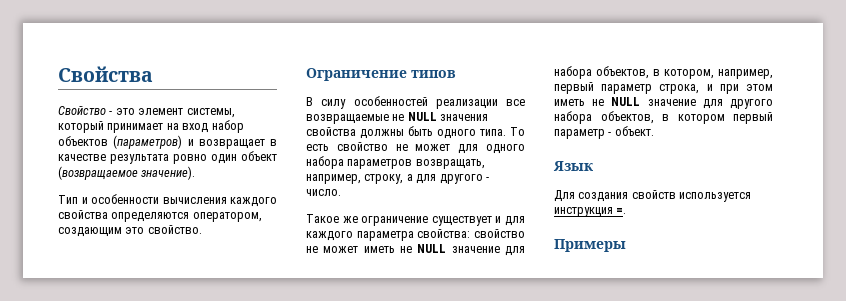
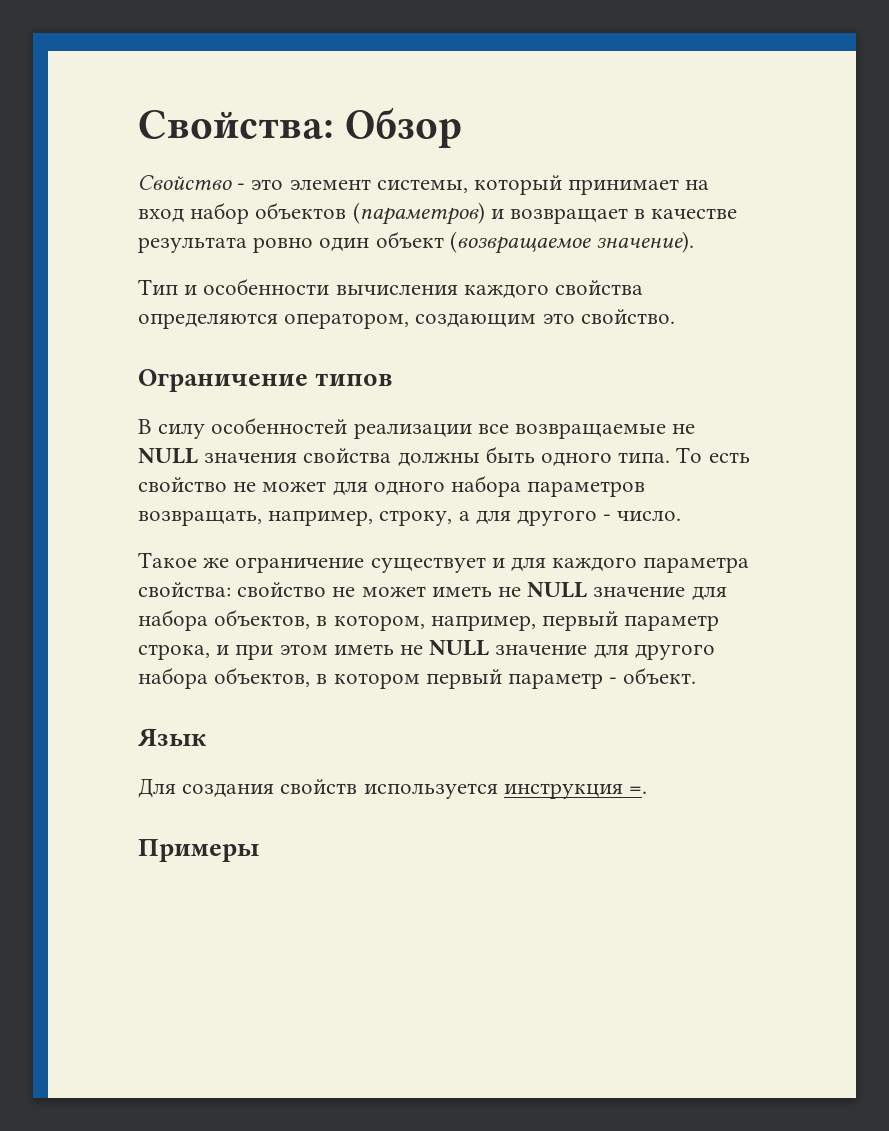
[58,66,153,82] Свойства -> [138,108,463,148] Свойства: Обзор

